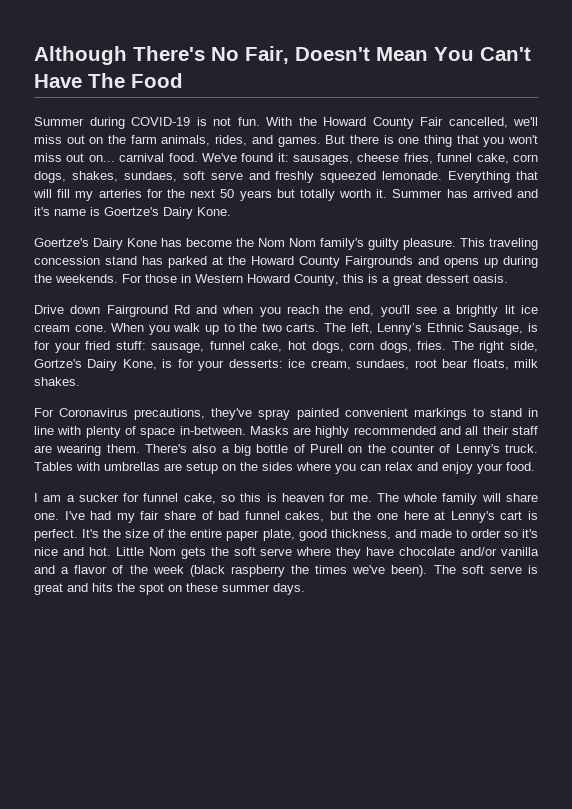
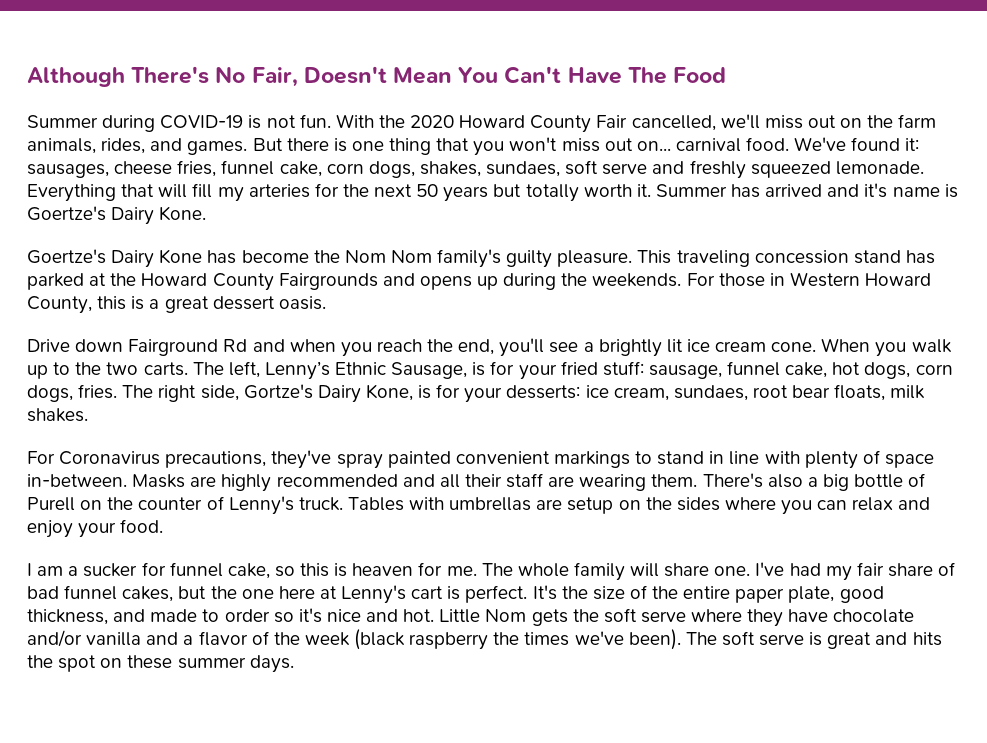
(317, 121) none -> [410,115,455,128] 2020

